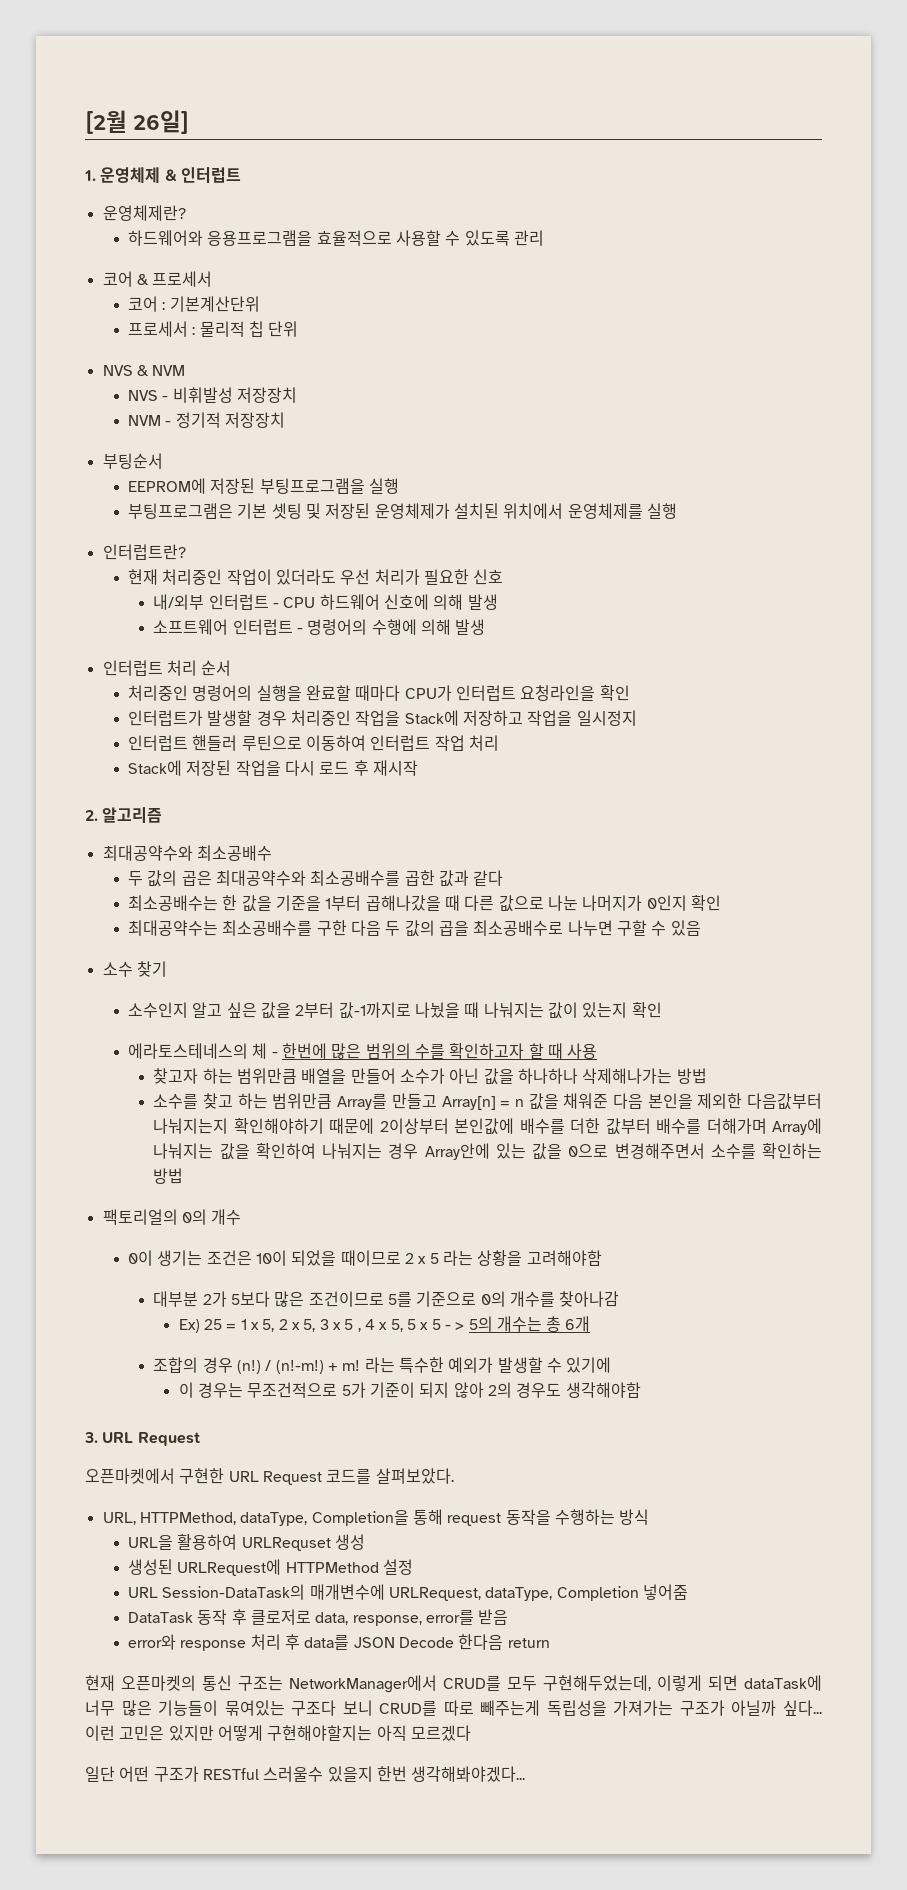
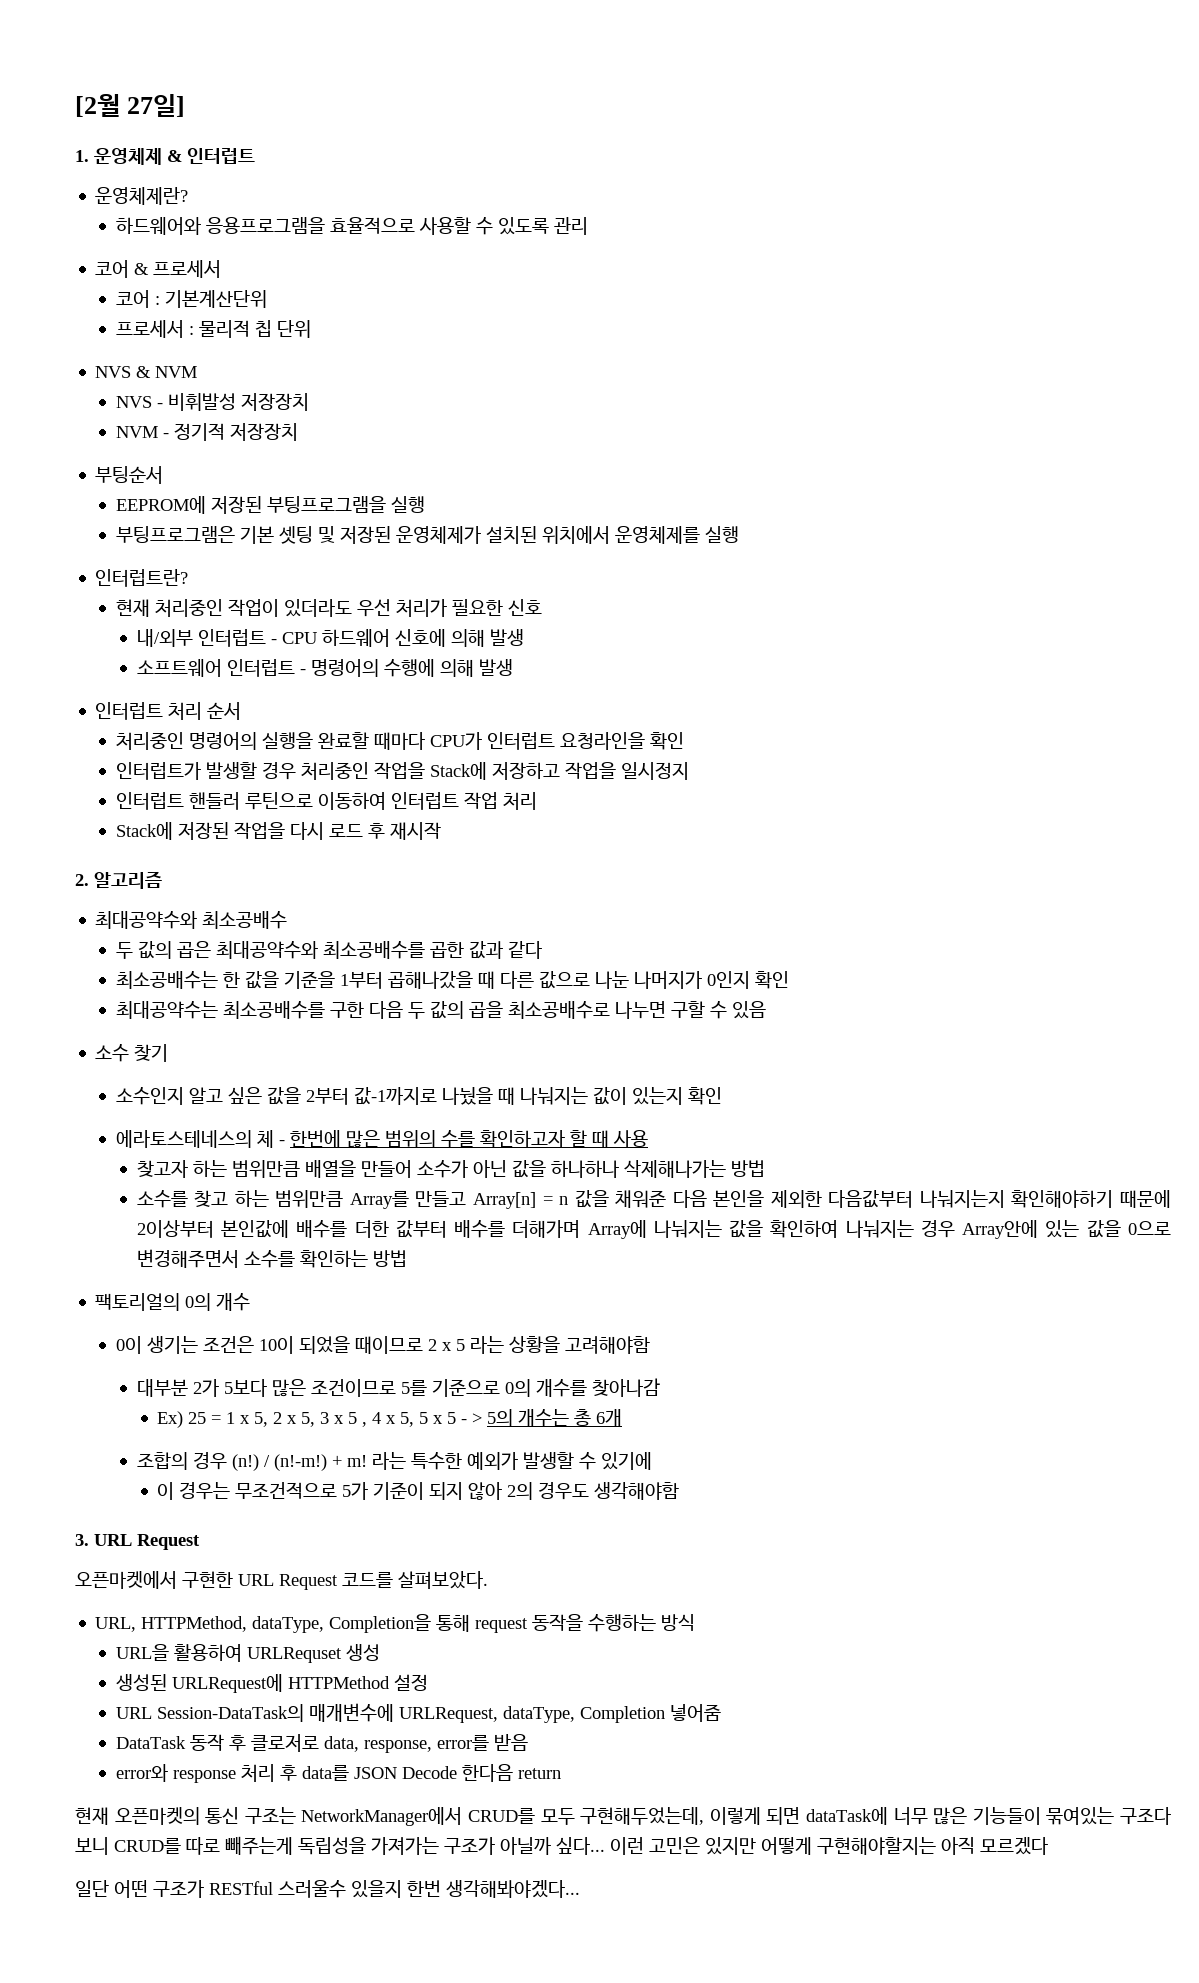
[133,110,190,134] 26일] -> [127,94,186,117] 27일]

